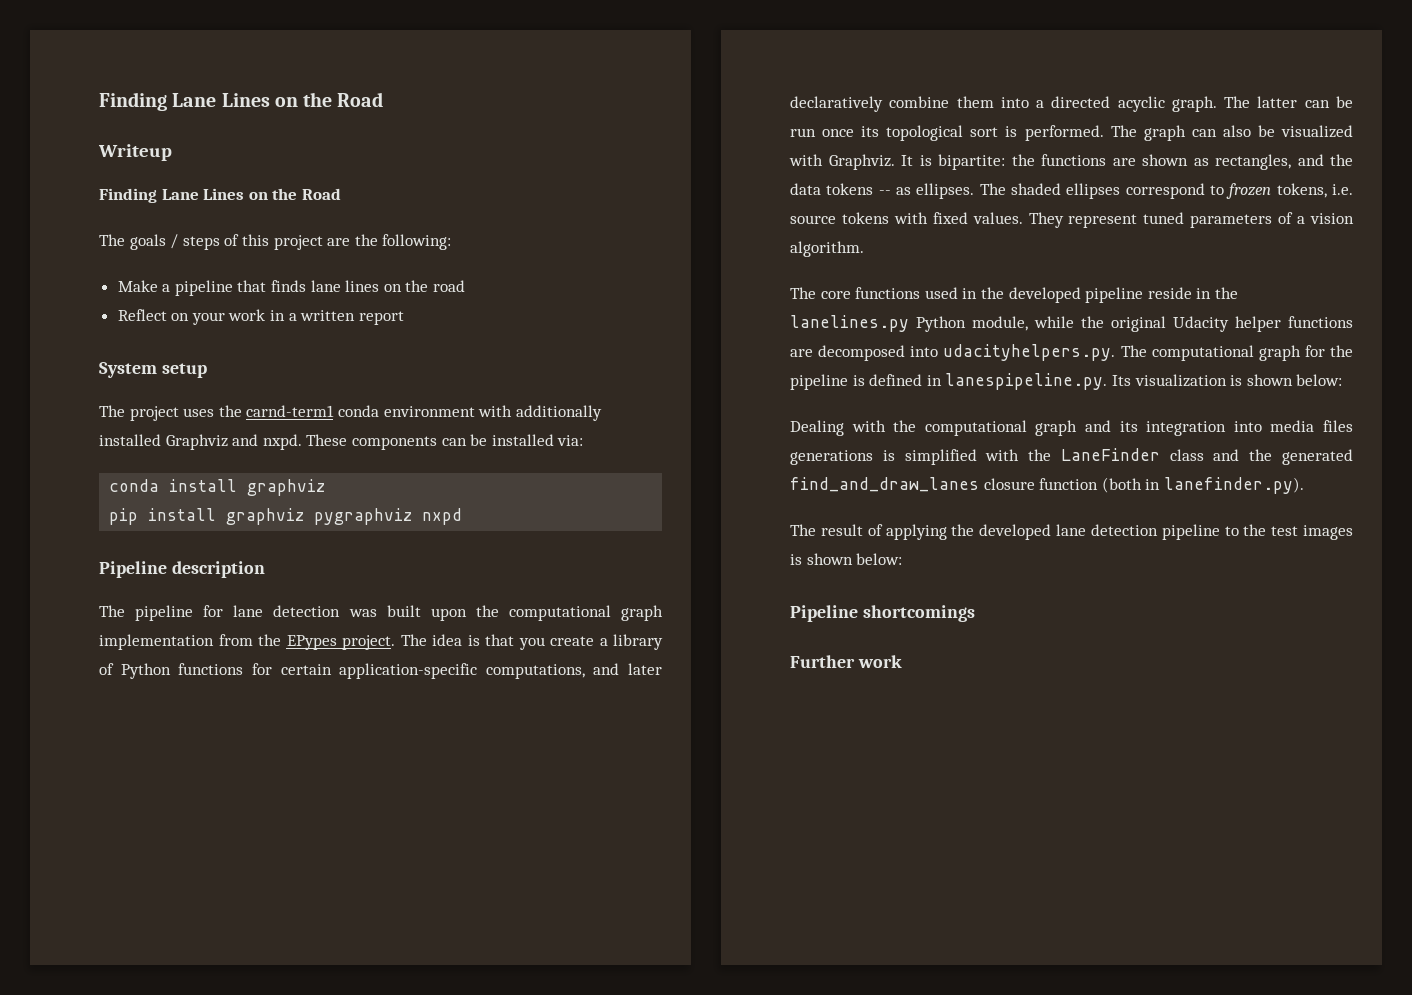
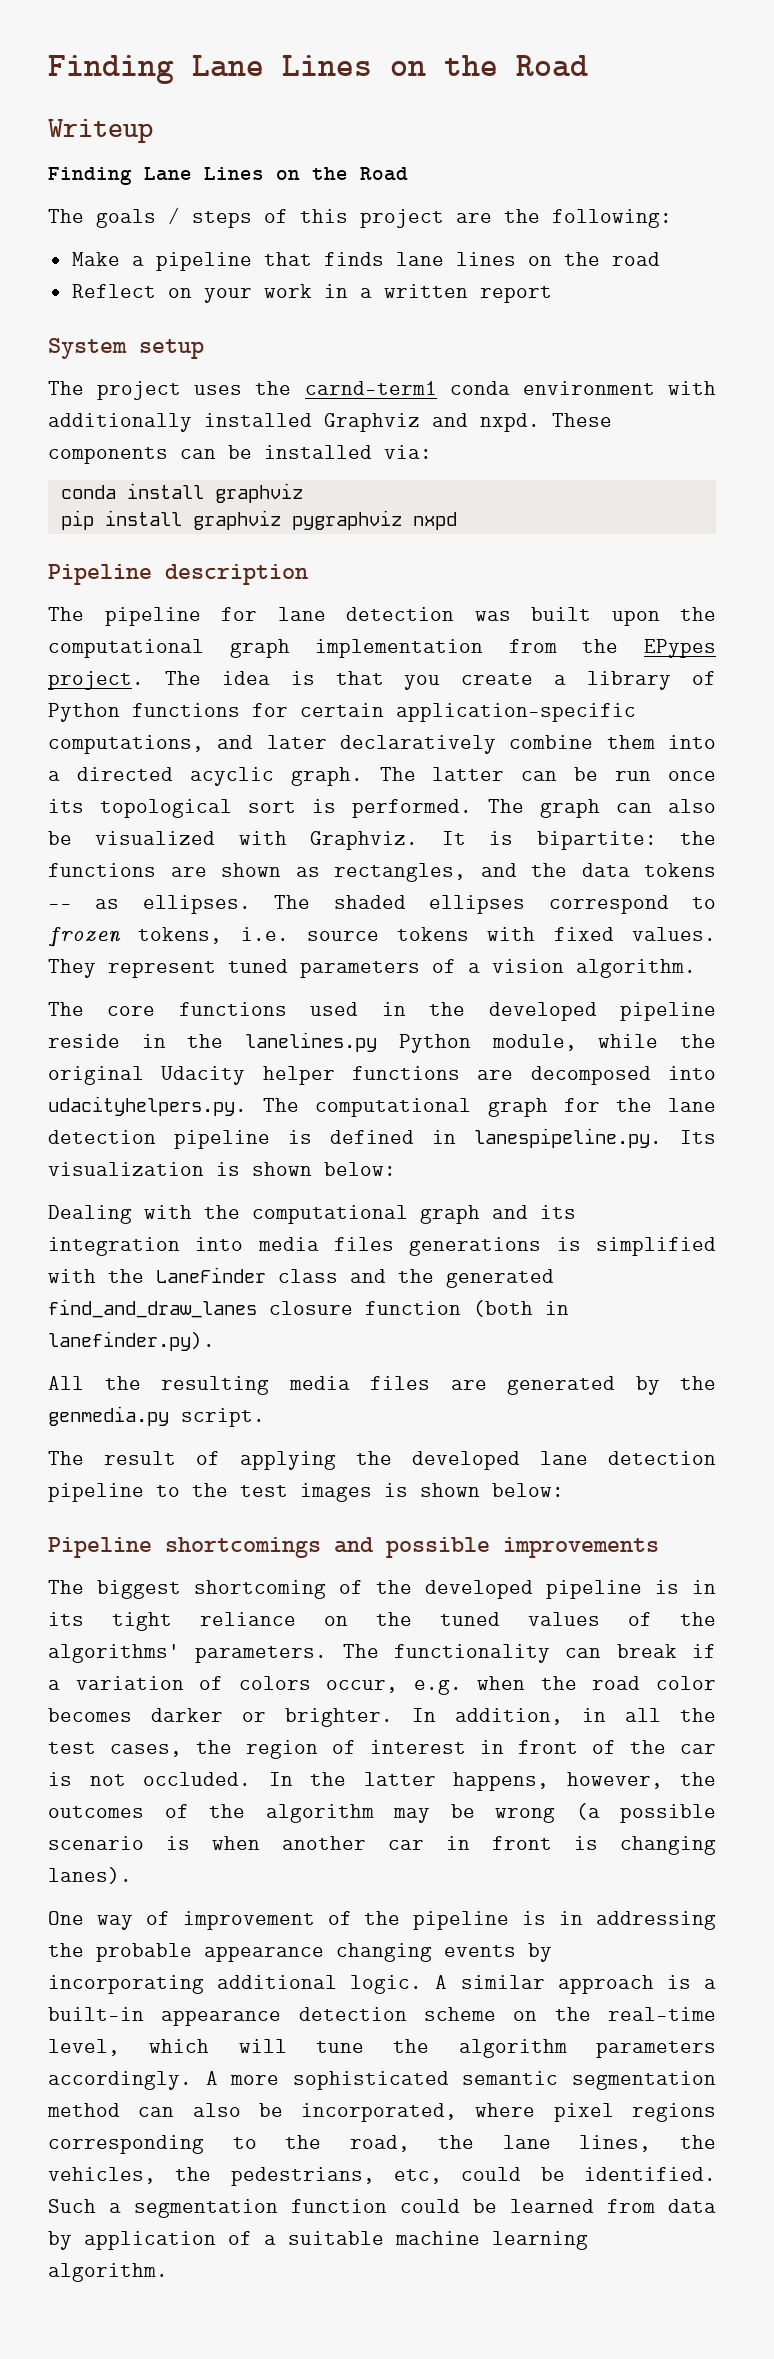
(1353, 351) none -> [667,1098,716,1112] [48,1130,156,1144] lane detection
(1304, 485) none -> [48,1376,716,1395] [48,1406,265,1427] // All the resulting media files are generated by the genmedia.py script.
[790,655,902,668] // Further work -> [334,1537,659,1558] [48,1580,716,1599] [48,1612,716,1631] [48,1644,717,1663] [48,1676,716,1695] [48,1708,716,1727] [48,1740,716,1759] [48,1772,716,1791] [48,1803,716,1823] [48,1836,716,1855] [48,1867,132,1884] [48,1911,717,1930] [48,1943,552,1962] [48,1975,716,1994] [48,2007,716,2026] [48,2039,716,2058] [48,2071,716,2090] [47,2103,716,2122] [48,2135,716,2154] [48,2167,716,2186] [48,2199,716,2218] [48,2231,588,2250] [48,2263,168,2282] and possible improvements // The biggest shortcoming of the developed pipeline is in its tight reliance on the tuned values of the algorithms' parameters. The functionality can break if a variation of colors occur, e.g. when the road color becomes darker or brighter. In addition, in all the test cases, the region of interest in front of the car is not occluded. In the latter happens, however, the outcomes of the algorithm may be wrong (a possible scenario is when another car in front is changing lanes). // One way of improvement of the pipeline is in addressing the probable appearance changing events by incorporating additional logic. A similar approach is a built-in appearance detection scheme on the real-time level, which will tune the algorithm parameters accordingly. A more sophisticated semantic segmentation method can also be incorporated, where pixel regions corresponding to the road, the lane lines, the vehicles, the pedestrians, etc, could be identified. Such a segmentation function could be learned from data by application of a suitable machine learning algorithm.

